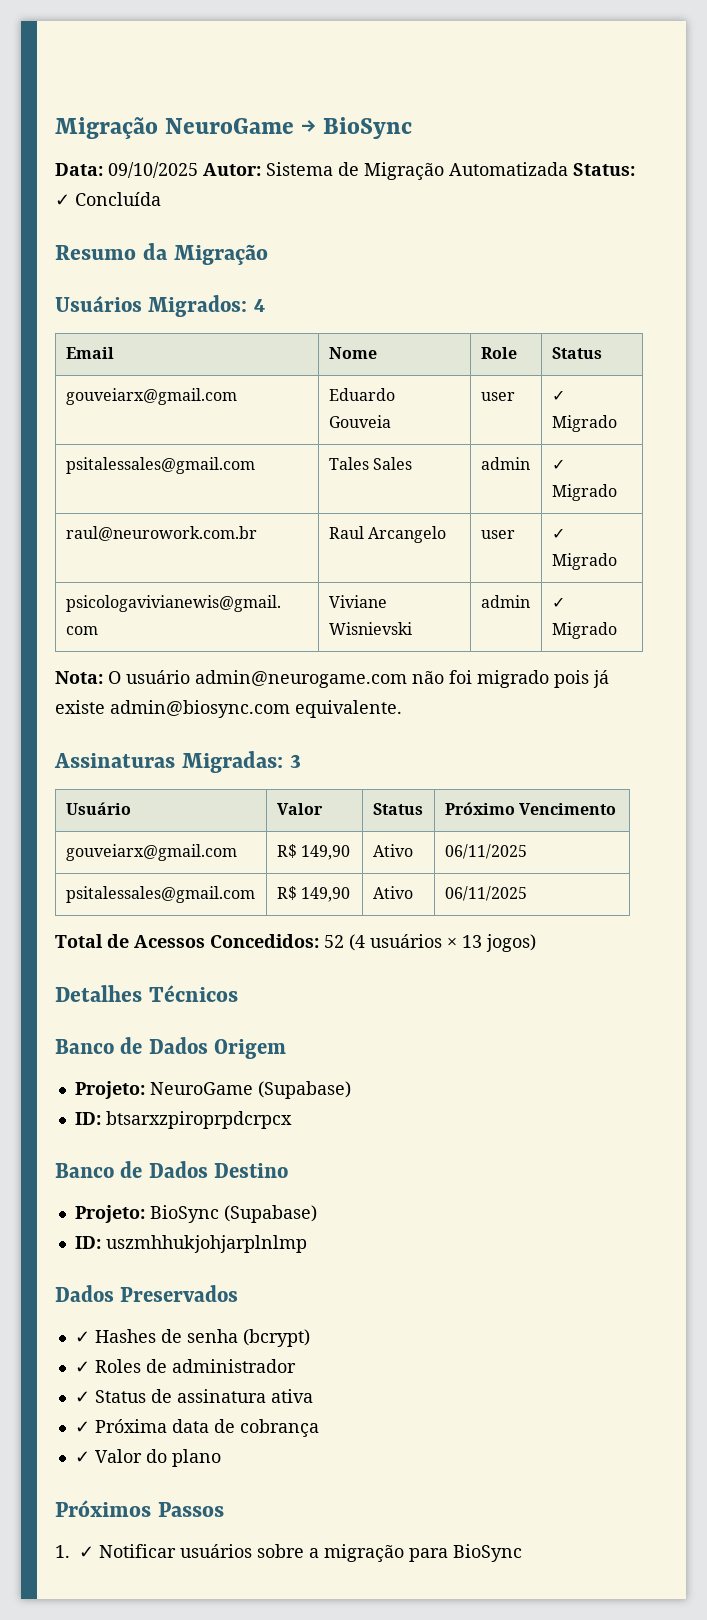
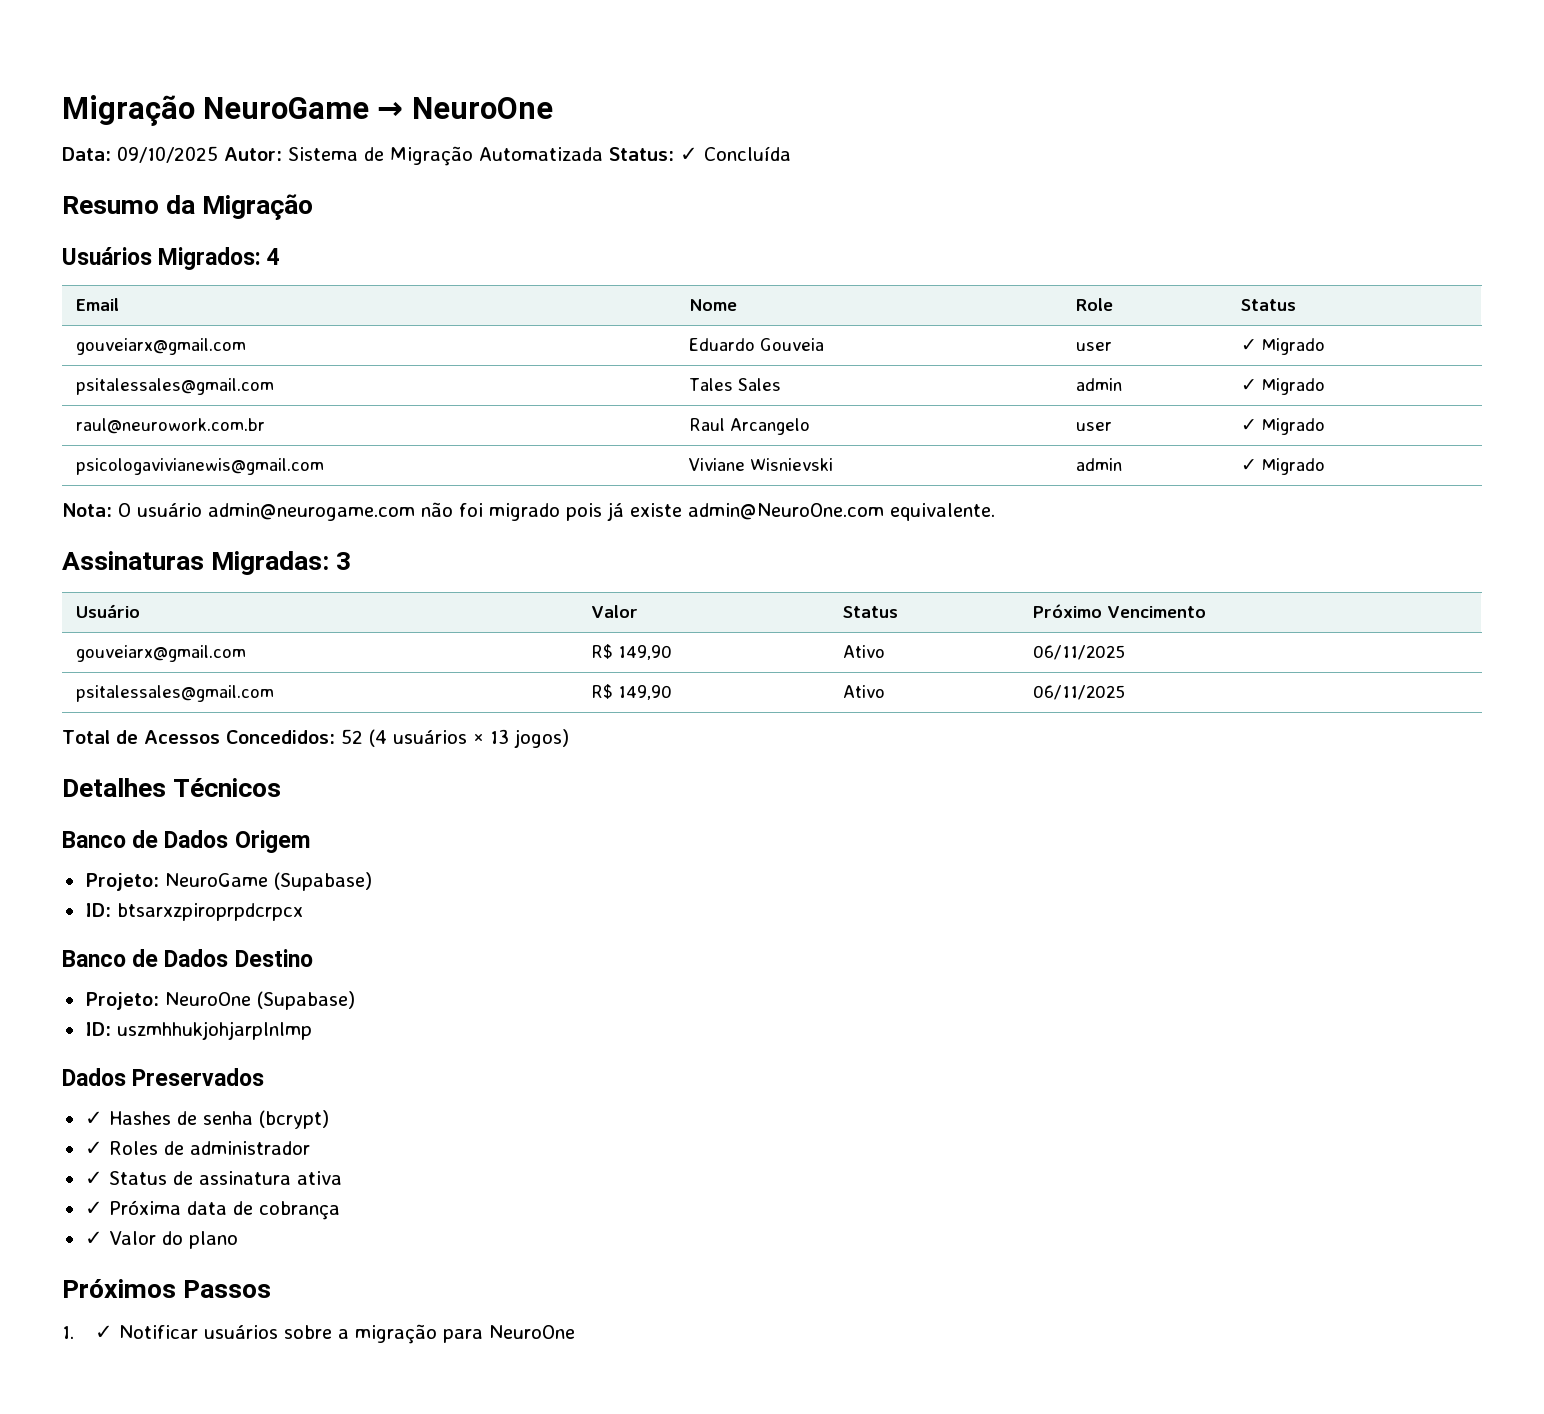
[323,117,413,139] BioSync -> [411,97,553,119] NeuroOne
[110,700,290,718] admin@biosync.com -> [688,503,884,520] admin@NeuroOne.com
[149,1205,219,1223] BioSync -> [164,992,251,1006] NeuroOne
[453,1544,522,1562] BioSync -> [488,1325,575,1339] NeuroOne

